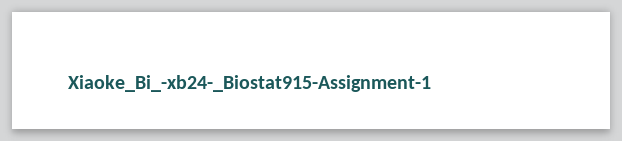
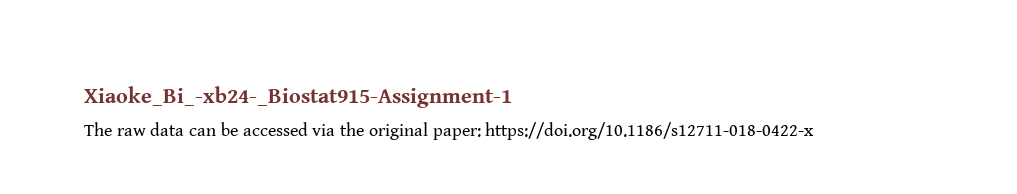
(431, 83) none -> [84,122,815,140] // The raw data can be accessed via the original paper: https://doi.org/10.1186/s12711-018-0422-x

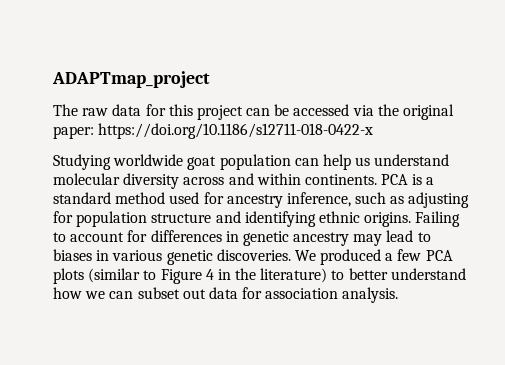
[84,86,512,108] Xiaoke_Bi_-xb24-_Biostat915-Assignment-1 -> [52,71,210,88] ADAPTmap_project
(185, 129) none -> [145,104,243,120] for this project
(815, 131) none -> [53,154,450,170] [53,173,435,189] [53,192,470,208] [53,211,461,227] [53,230,431,246] [53,249,453,265] [53,268,466,284] [53,287,399,303] // Studying worldwide goat population can help us understand molecular diversity across and within continents. PCA is a standard method used for ancestry inference, such as adjusting for population structure and identifying ethnic origins. Failing to account for differences in genetic ancestry may lead to biases in various genetic discoveries. We produced a few PCA plots (similar to Figure 4 in the literature) to better understand how we can subset out data for association analysis.

